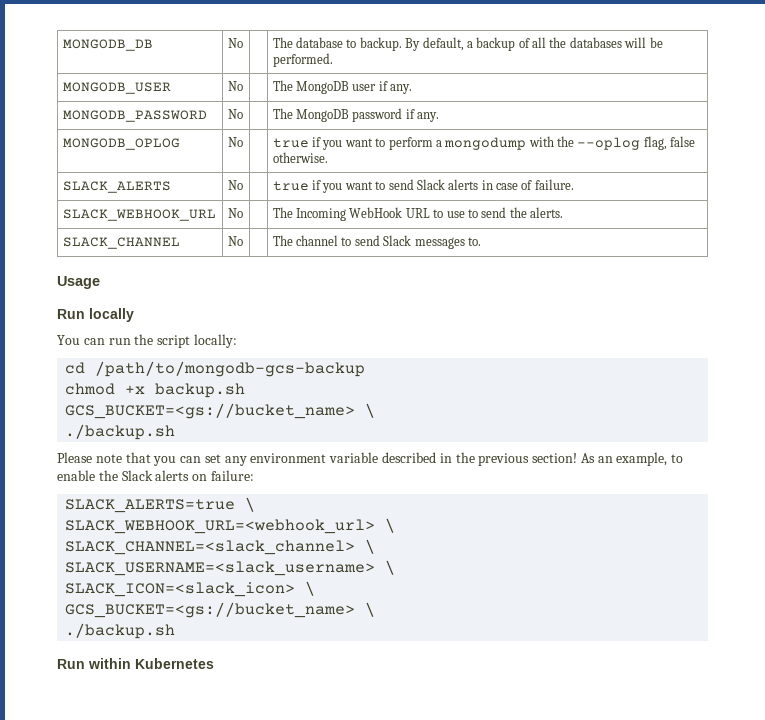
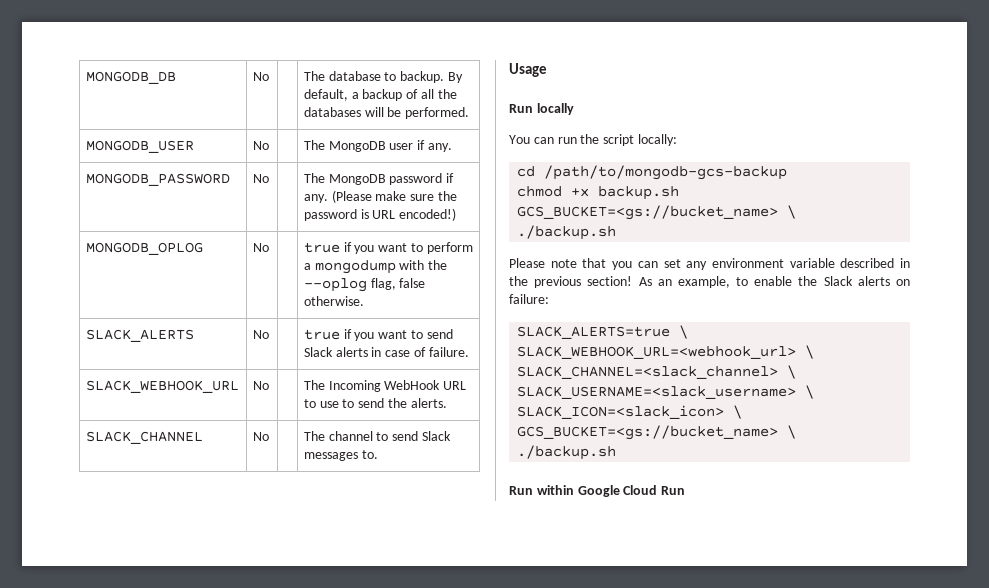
(440, 117) none -> [331,190,457,203] [303,208,457,221] (Please make sure the password is URL encoded!)
[135,658,214,669] Kubernetes -> [577,485,686,497] Google Cloud Run

